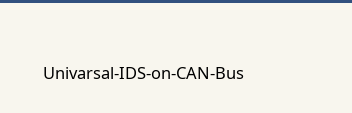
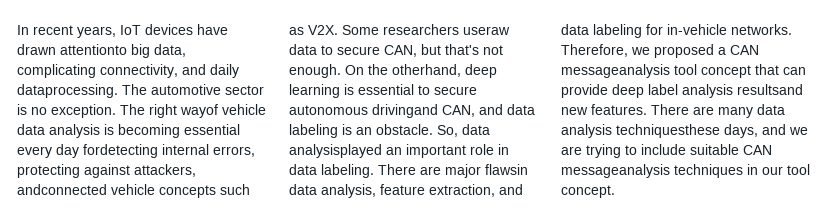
[43,67,244,79] Univarsal-IDS-on-CAN-Bus -> [17,24,228,38] [17,44,186,58] [17,64,239,78] [17,84,264,98] [17,104,266,118] [17,124,240,138] [17,144,255,158] [17,164,196,178] [17,184,250,198] [289,24,510,35] [289,44,503,57] [289,64,497,78] [289,84,477,98] [289,104,535,118] [289,124,490,138] [289,144,509,158] [289,164,528,178] [289,184,523,198] [561,24,792,38] [561,44,759,58] [561,64,806,78] [561,84,803,98] [561,104,785,118] [561,124,808,138] [561,144,772,158] [561,164,810,178] [561,185,615,198] In recent years, IoT devices have drawn attentionto big data, complicating connectivity, and daily dataprocessing. The automotive sector is no exception. The right wayof vehicle data analysis is becoming essential every day fordetecting internal errors, protecting against attackers, andconnected vehicle concepts such as V2X. Some researchers useraw data to secure CAN, but that's not enough. On the otherhand, deep learning is essential to secure autonomous drivingand CAN, and data labeling is an obstacle. So, data analysisplayed an important role in data labeling. There are major flawsin data analysis, feature extraction, and data labeling for in-vehicle networks. Therefore, we proposed a CAN messageanalysis tool concept that can provide deep label analysis resultsand new features. There are many data analysis techniquesthese days, and we are trying to include suitable CAN messageanalysis techniques in our tool concept.

